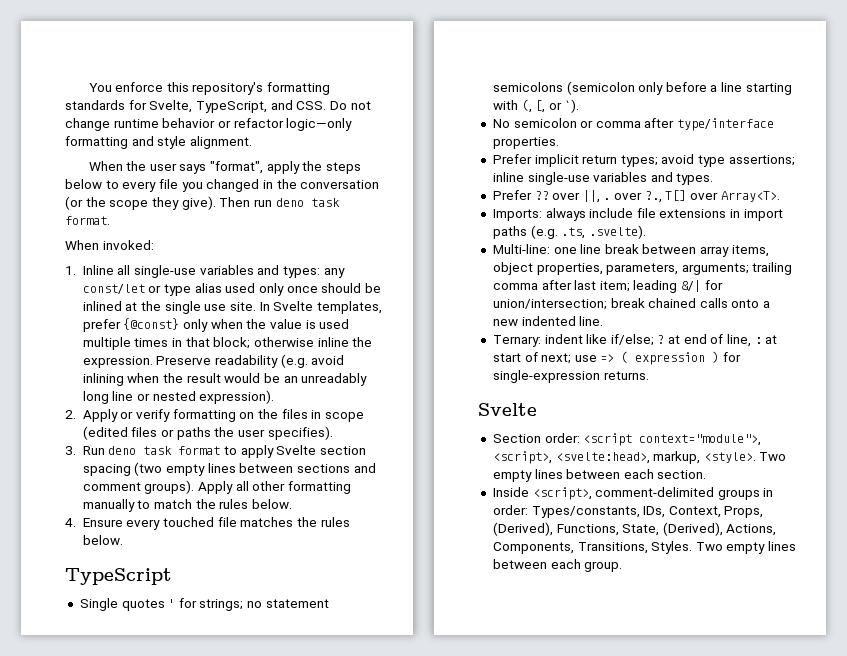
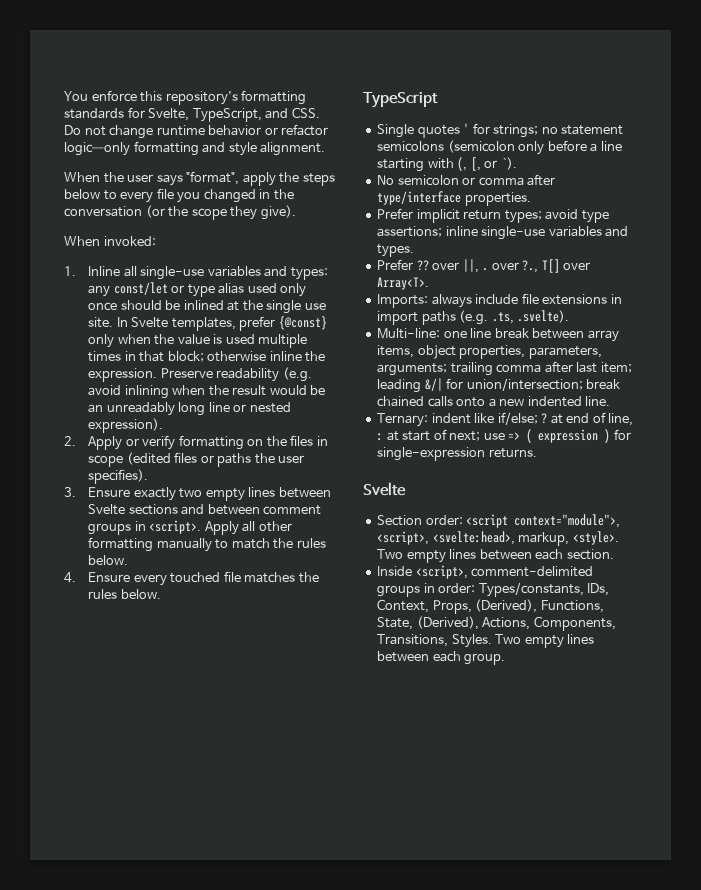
[219,197,340,207] [65,216,110,225] Then run deno task format. -> (296, 212) none
[82,445,366,458] [82,462,294,476] Run deno task format to apply Svelte section spacing (two empty lines between -> [88,487,331,501] [88,504,126,515] Ensure exactly two empty lines between Svelte
[82,480,195,494] comment groups). -> [207,504,322,515] [88,520,202,535] between comment groups in <script>.

